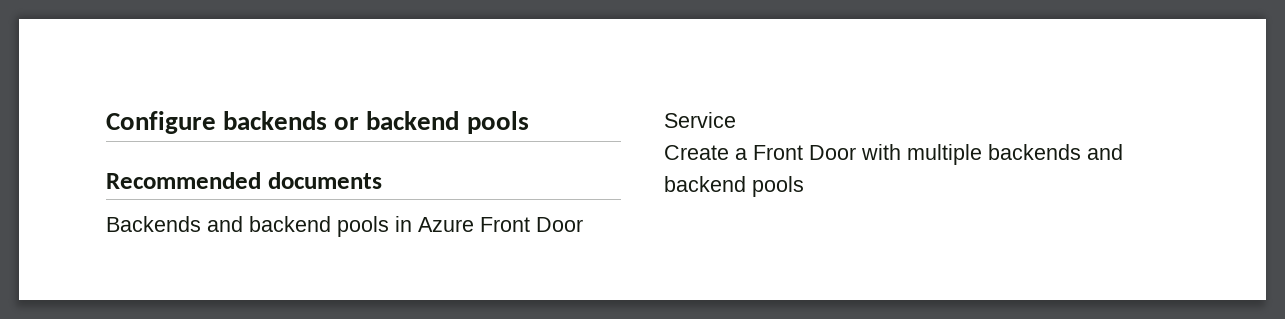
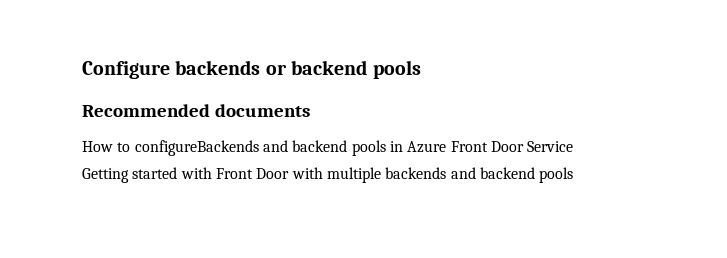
[106,216,201,232] Backends -> [82,140,259,156] How to configureBackends
[664,145,747,160] Create a -> [82,167,212,183] Getting started with

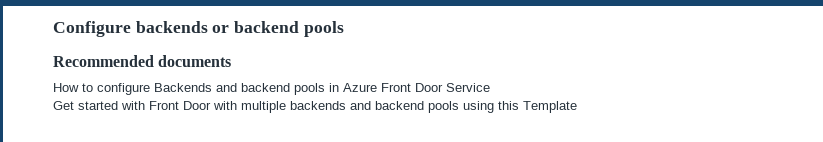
[134,140,259,156] configureBackends -> [97,83,212,95] configure Backends
[82,168,129,183] Getting -> [53,101,74,110] Get
(574, 175) none -> [463,101,577,113] using this Template

